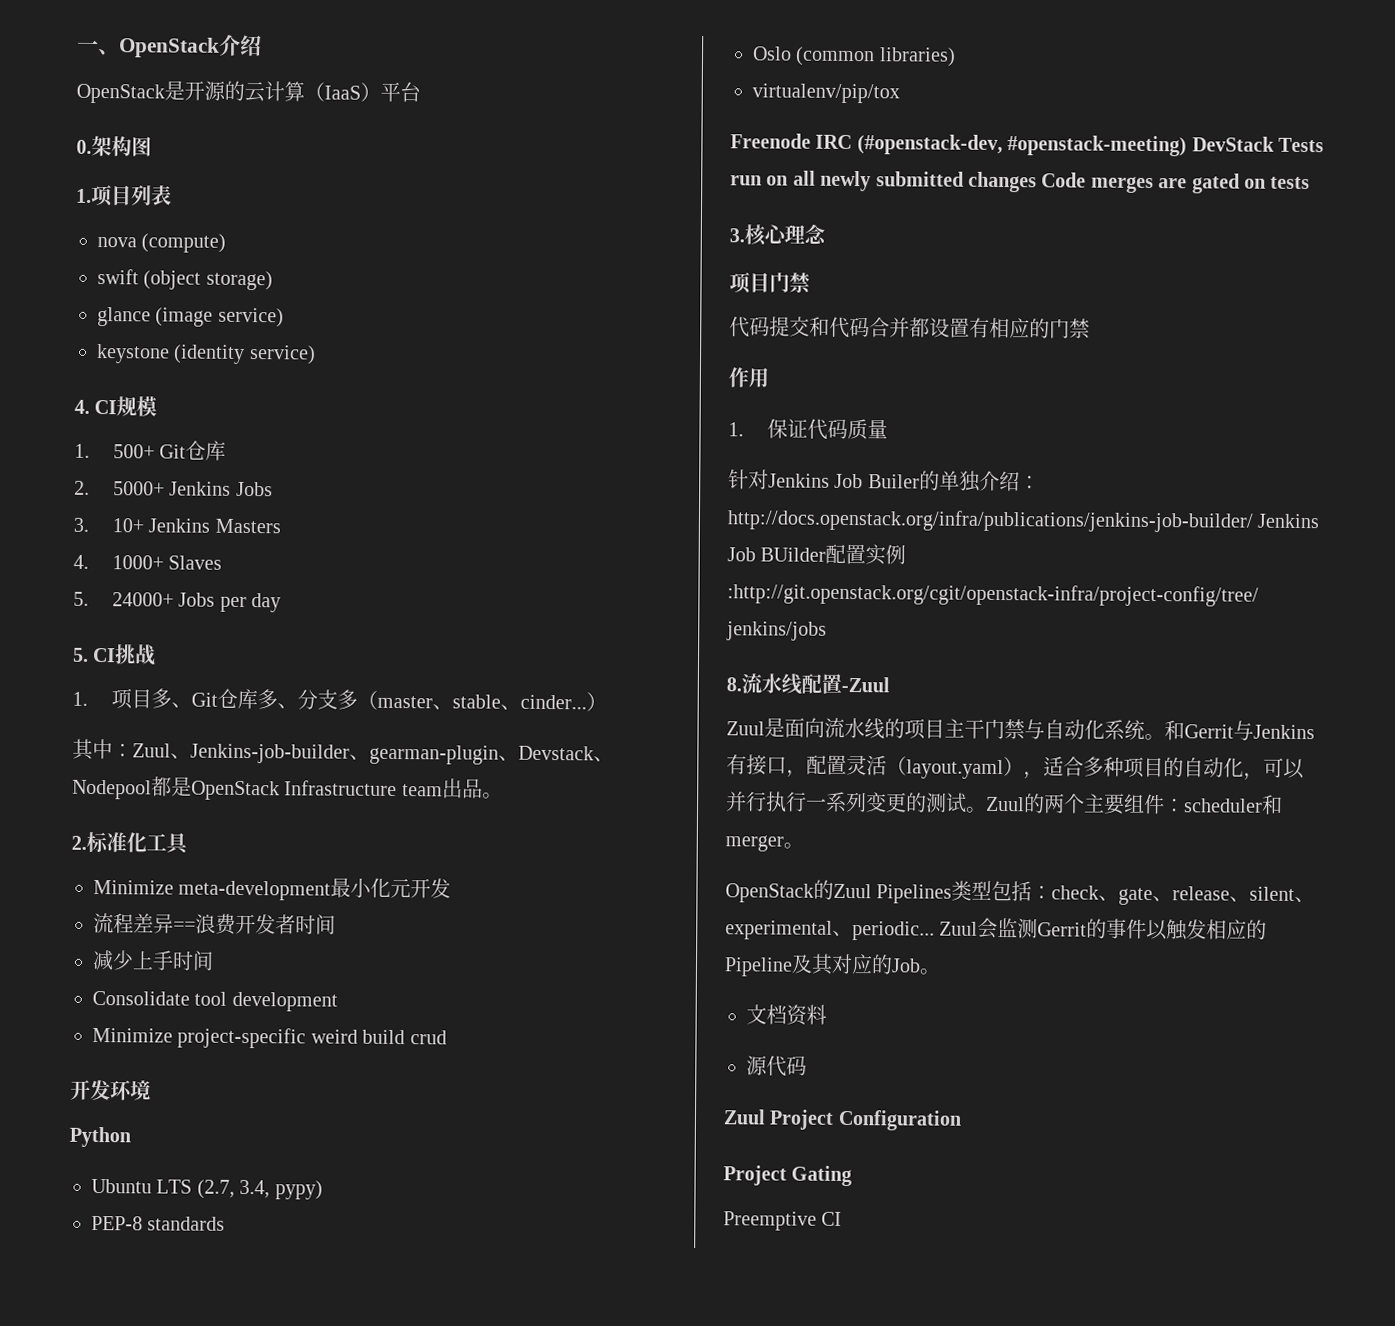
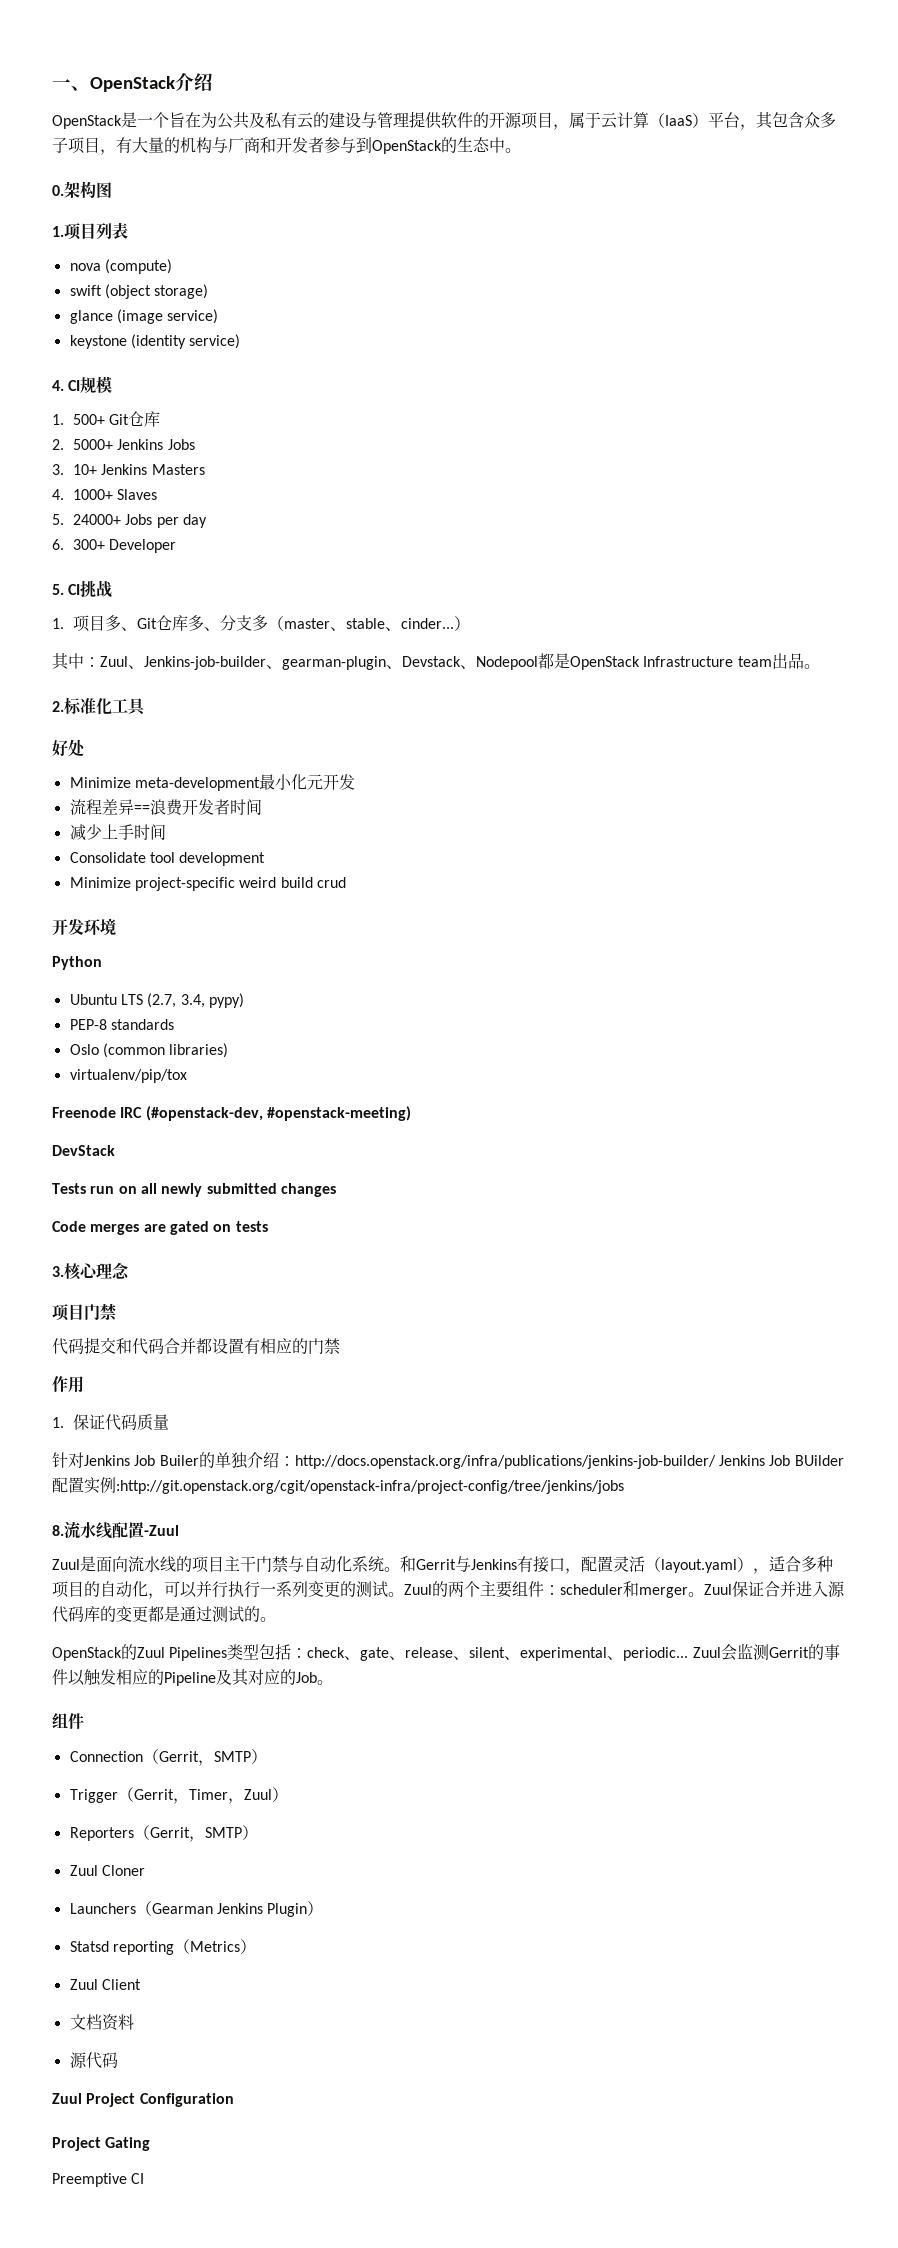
[184,80,245,101] 开源的 -> [137,111,601,130] 一个旨在为公共及私有云的建设与管理提供软件的开源项目，属于
(421, 92) none -> [740,112,836,130] [52,137,521,155] ，其包含众多子项目，有大量的机构与厂商和开发者参与到OpenStack的生态中。
(281, 603) none -> [52,539,177,553] // 6. 300+ Developer
(190, 843) none -> [52,739,85,757] // 好处
(1188, 146) none -> (411, 1113) //
(1275, 144) none -> (115, 1150) //
(1037, 182) none -> (336, 1190) //
(804, 845) none -> [704,1581,845,1597] [52,1606,276,1623] Zuul保证合并进入源代码库的变更都是通过测试的。
(940, 971) none -> [52,1713,84,1729] [69,1749,267,1766] [69,1787,288,1804] [69,1825,258,1842] [69,1865,145,1876] [69,1901,324,1917] [69,1939,256,1955] [69,1979,141,1990] // 组件 // Connection（Gerrit，SMTP） // Trigger（Gerrit，Timer，Zuul） // Reporters（Gerrit，SMTP） // Zuul Cloner // Launchers（Gearman Jenkins Plugin） // Statsd reporting（Metrics） // Zuul Client

